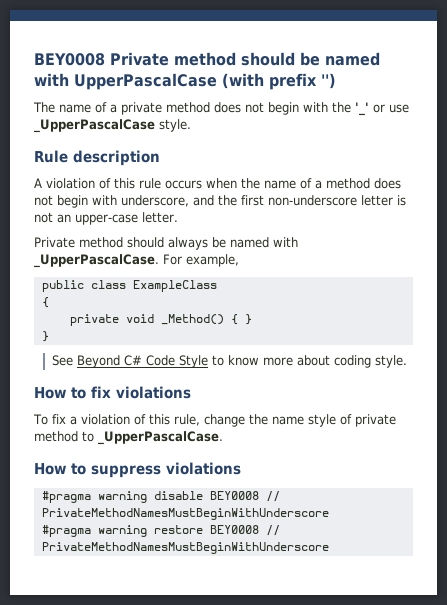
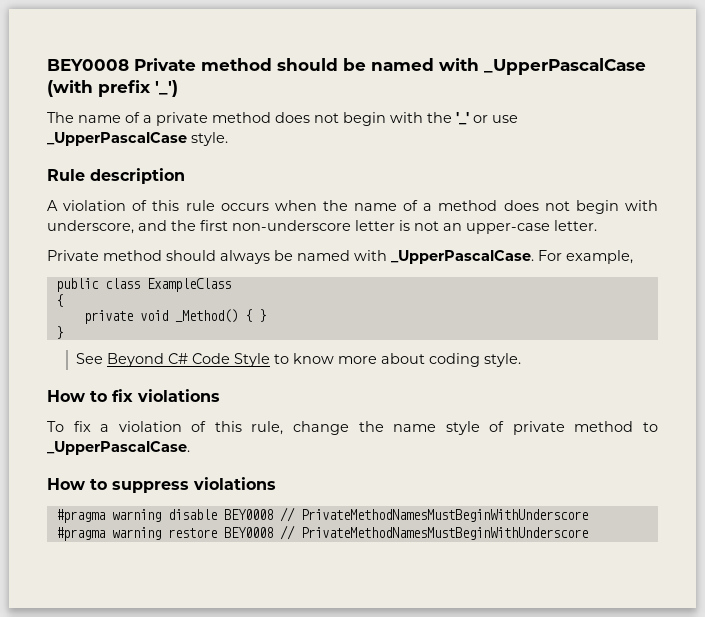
[74,73,217,90] UpperPascalCase -> [484,58,646,75] _UpperPascalCase
[321,73,336,89] '') -> [155,80,178,97] '_')

